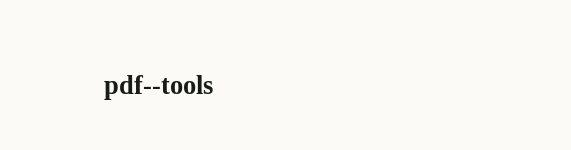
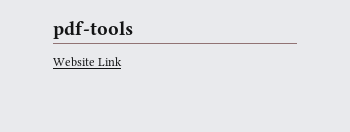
[104,75,213,100] pdf--tools -> [53,21,133,39] [53,57,123,67] pdf-tools // Website Link

